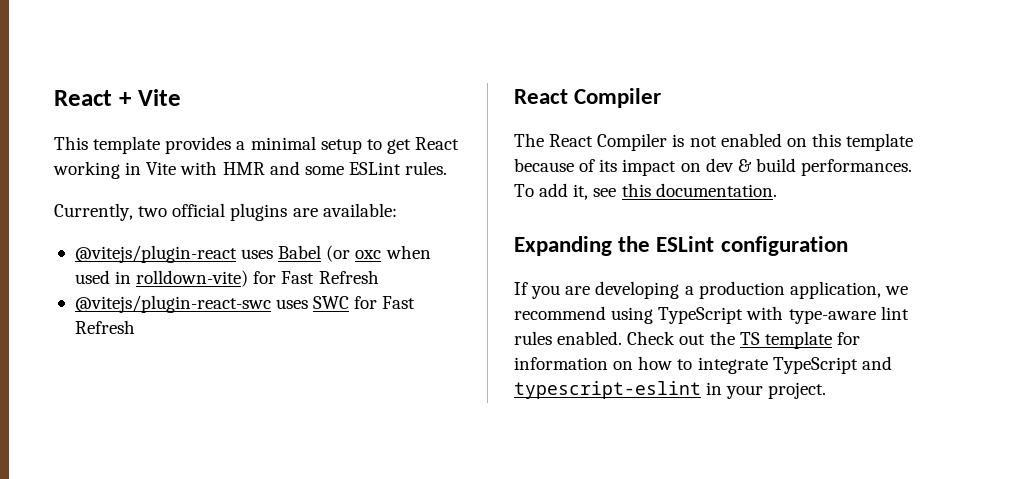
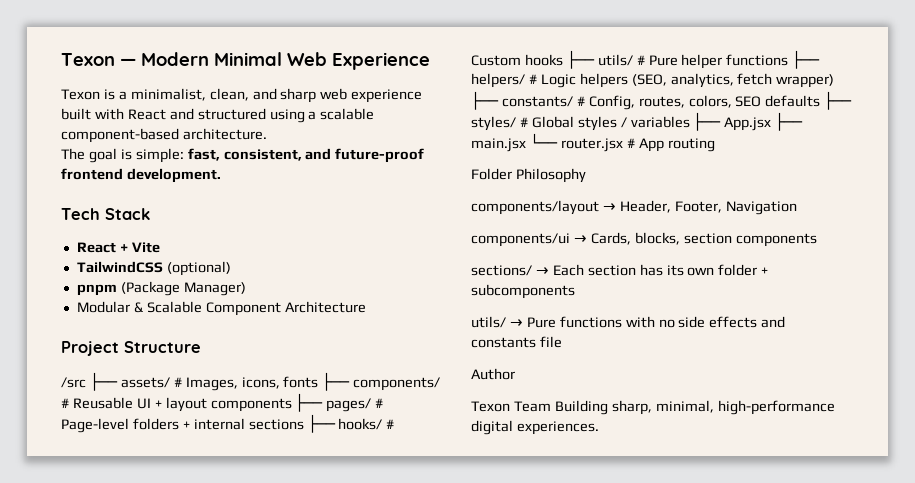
[54,89,181,106] [54,136,460,154] [53,161,448,179] [54,203,397,221] [74,245,431,263] [74,270,379,287] [74,295,416,313] [74,320,135,334] [514,88,662,108] [514,133,914,151] [514,158,913,176] [514,183,777,200] [514,236,848,256] [514,281,908,299] [514,306,909,324] [514,331,860,349] [514,356,892,374] [514,381,827,399] React + Vite // This template provides a minimal setup to get React working in Vite with HMR and some ESLint rules. // Currently, two official plugins are available: // @vitejs/plugin-react uses Babel (or oxc when used in rolldown-vite) for Fast Refresh // @vitejs/plugin-react-swc uses SWC for Fast Refresh // React Compiler // The React Compiler is not enabled on this template because of its impact on dev & build performances. To add it, see this documentation. // Expanding the ESLint configuration // If you are developing a production application, we recommend using TypeScript with type-aware lint rules enabled. Check out the TS template for information on how to integrate TypeScript and typescript-eslint in your project. -> [61,52,430,70] [61,88,423,103] [61,108,375,123] [61,128,267,143] [61,148,425,163] [61,168,221,183] [61,208,150,220] [76,242,160,253] [76,261,231,276] [76,281,246,296] [76,301,366,316] [61,341,201,356] [61,372,441,391] [61,393,384,412] [61,414,395,433] [471,50,821,69] [471,73,835,88] [471,91,853,110] [471,112,804,131] [471,133,715,152] [471,168,586,183] [471,200,797,215] [471,232,817,247] [471,264,769,276] [471,284,575,299] [471,316,786,328] [471,336,562,348] [471,368,515,380] [471,400,835,415] [471,420,599,435] Texon — Modern Minimal Web Experience // Texon is a minimalist, clean, and sharp web experience built with React and structured using a scalable component-based architecture. // The goal is simple: fast, consistent, and future-proof frontend development. // Tech Stack // React + Vite // TailwindCSS (optional) // pnpm (Package Manager) // Modular & Scalable Component Architecture // Project Structure // /src ├── assets/ # Images, icons, fonts ├── components/ # Reusable UI + layout components ├── pages/ # Page-level folders + internal sections ├── hooks/ # Custom hooks ├── utils/ # Pure helper functions ├── helpers/ # Logic helpers (SEO, analytics, fetch wrapper) ├── constants/ # Config, routes, colors, SEO defaults ├── styles/ # Global styles / variables ├── App.jsx ├── main.jsx └── router.jsx # App routing // Folder Philosophy // components/layout → Header, Footer, Navigation // components/ui → Cards, blocks, section components // sections/ → Each section has its own folder + subcomponents // utils/ → Pure functions with no side effects and constants file // Author // Texon Team Building sharp, minimal, high-performance digital experiences.

